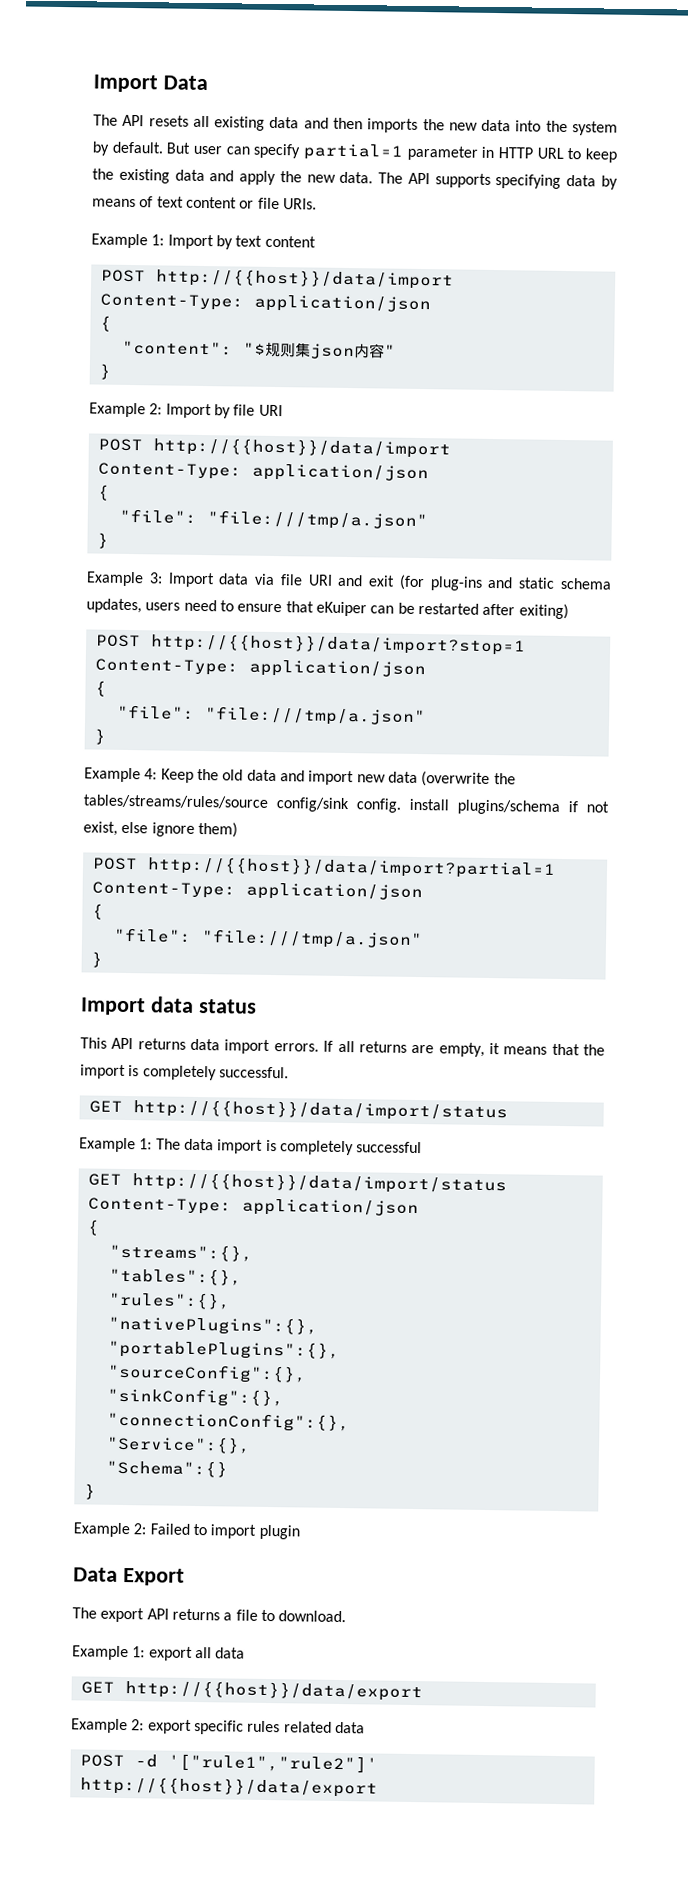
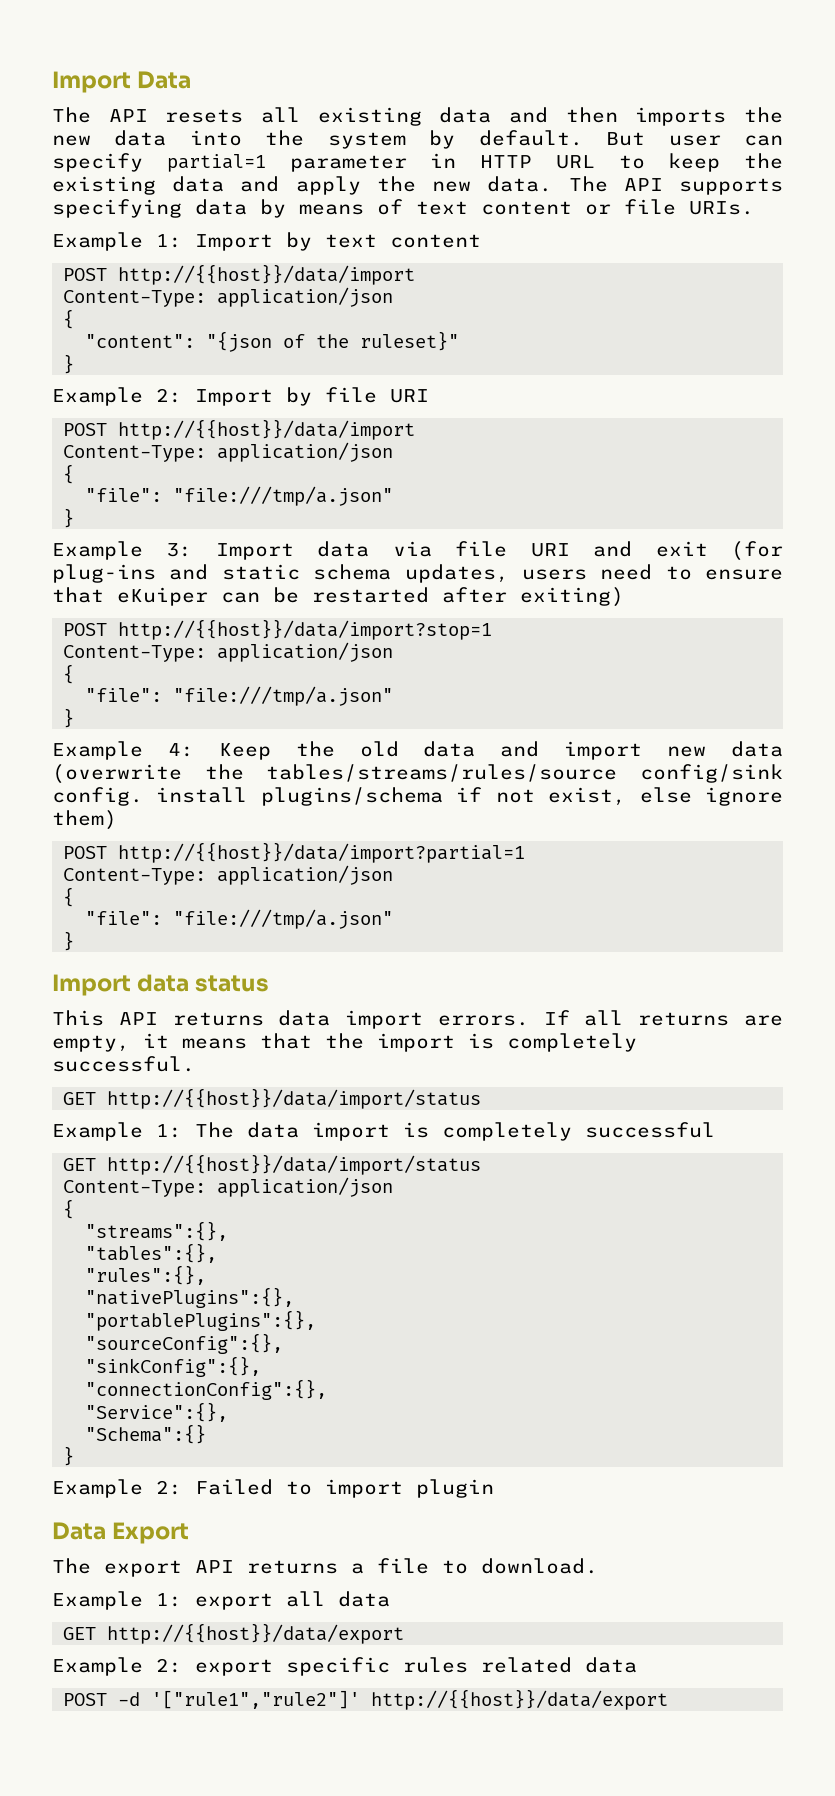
[242,341,396,360] "$规则集json内容" -> [206,331,460,352] "{json of the ruleset}"

